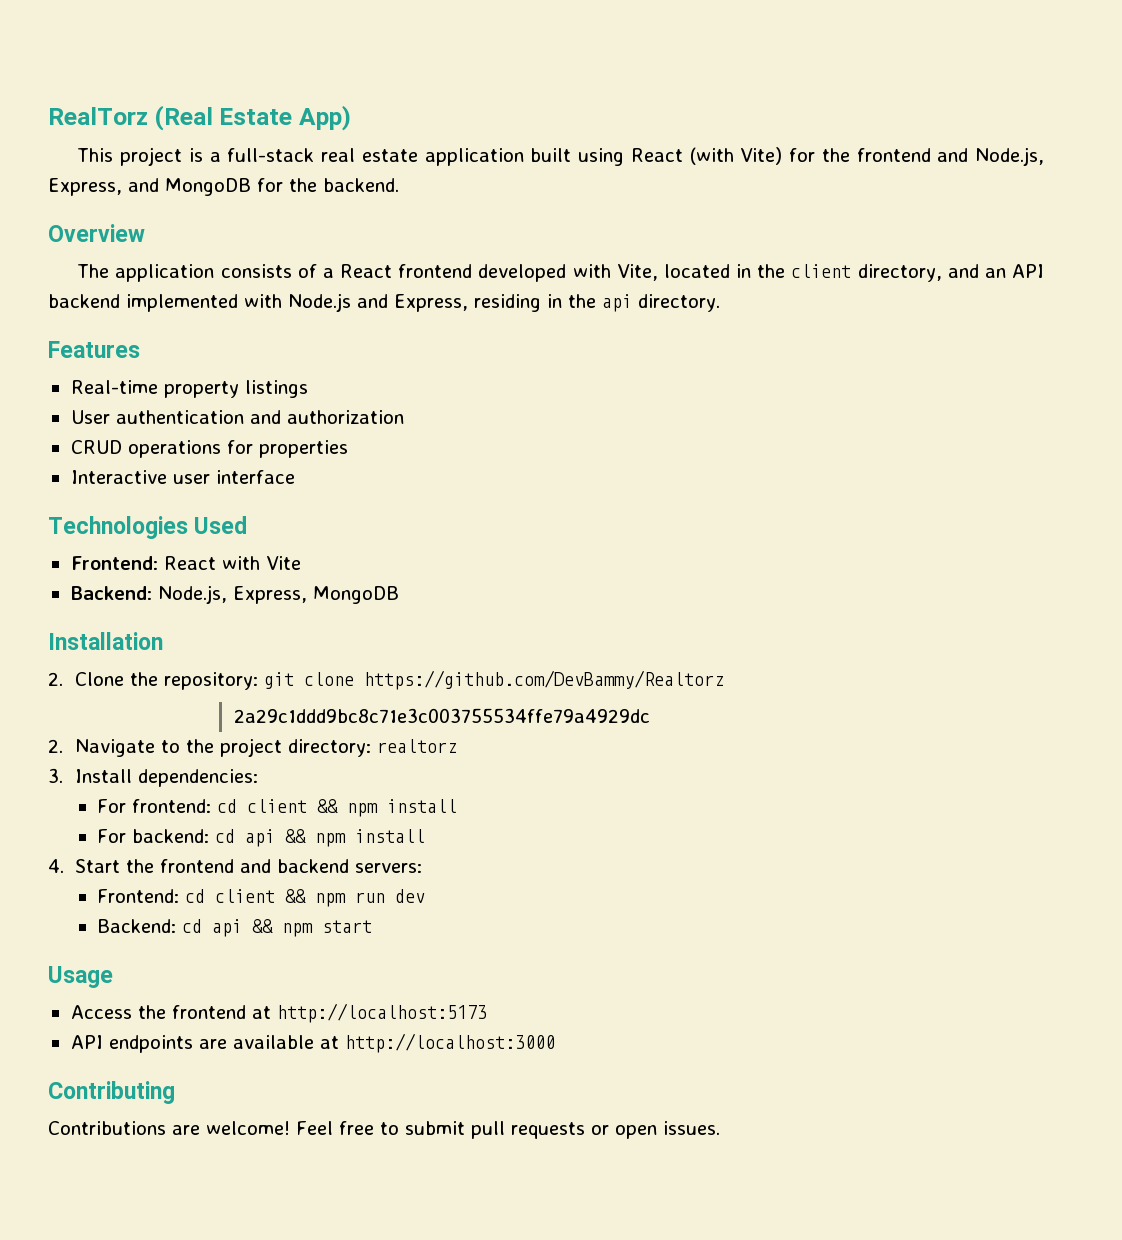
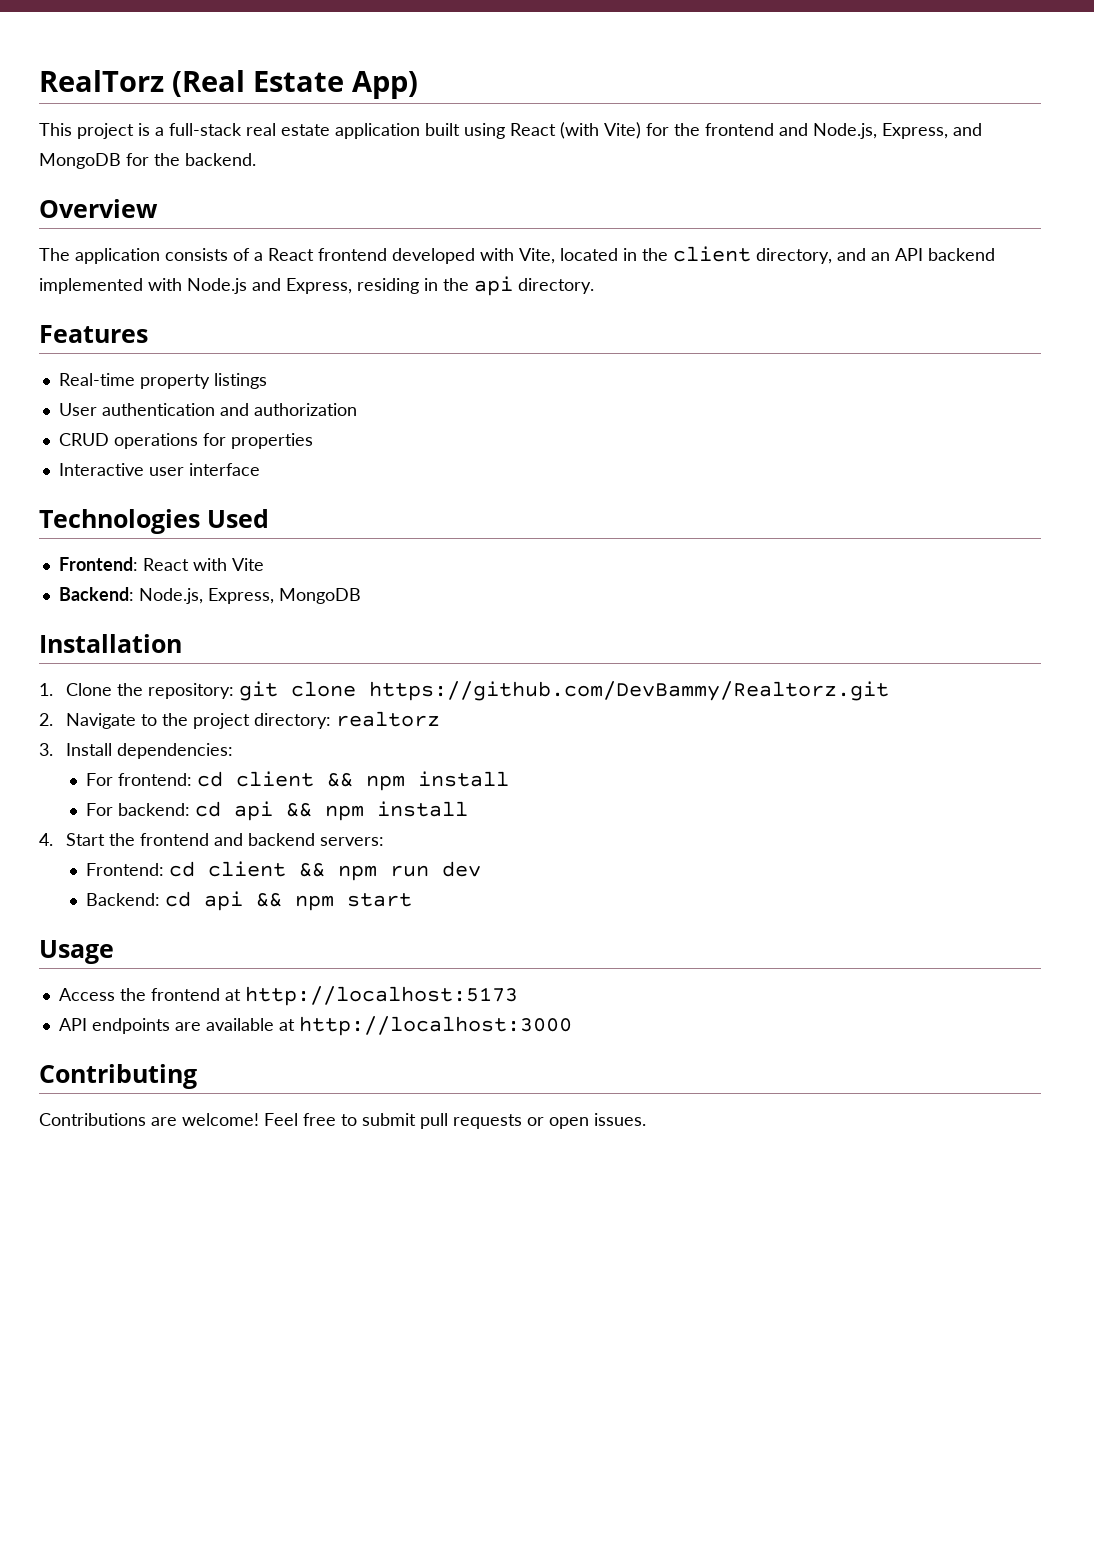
[48,672,63,686] 2. -> [39,683,53,696] 1.
[363,670,724,690] [233,708,650,723] https://github.com/DevBammy/Realtorz // 2a29c1ddd9bc8c71e3c003755534ffe79a4929dc -> [369,681,890,701] https://github.com/DevBammy/Realtorz.git

